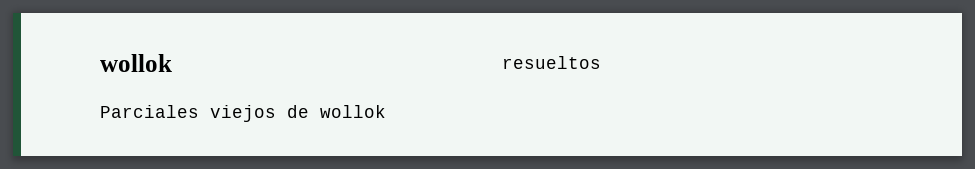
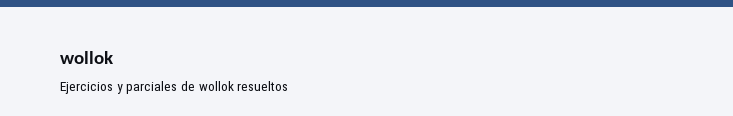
[100,105,276,122] Parciales viejos -> [60,81,178,94] Ejercicios y parciales

